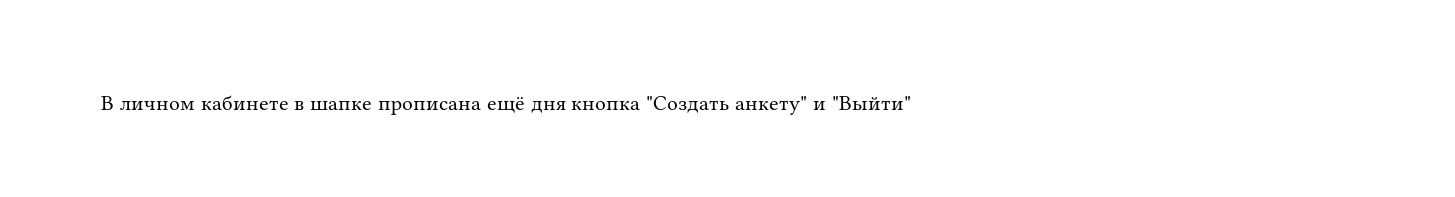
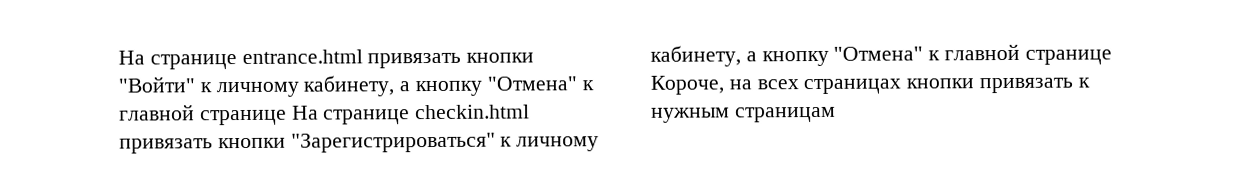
[101,95,911,115] В личном кабинете в шапке прописана ещё дня кнопка "Создать анкету" и "Выйти" -> [118,49,535,70] [118,75,594,98] [119,104,531,126] [119,132,600,154] [650,43,1112,67] [650,75,1090,95] [651,106,836,123] На странице entrance.html привязать кнопки "Войти" к личному кабинету, а кнопку "Отмена" к главной странице На странице checkin.html привязать кнопки "Зарегистрироваться" к личному кабинету, а кнопку "Отмена" к главной странице Короче, на всех страницах кнопки привязать к нужным страницам

